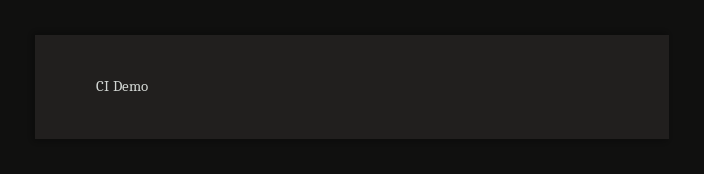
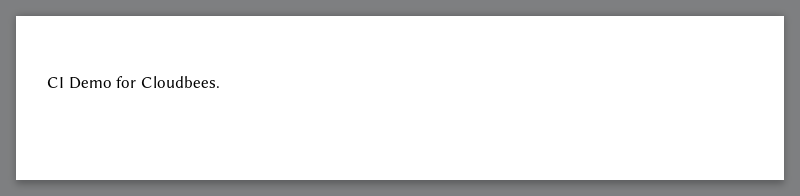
(148, 86) none -> [116,76,220,88] for Cloudbees.

